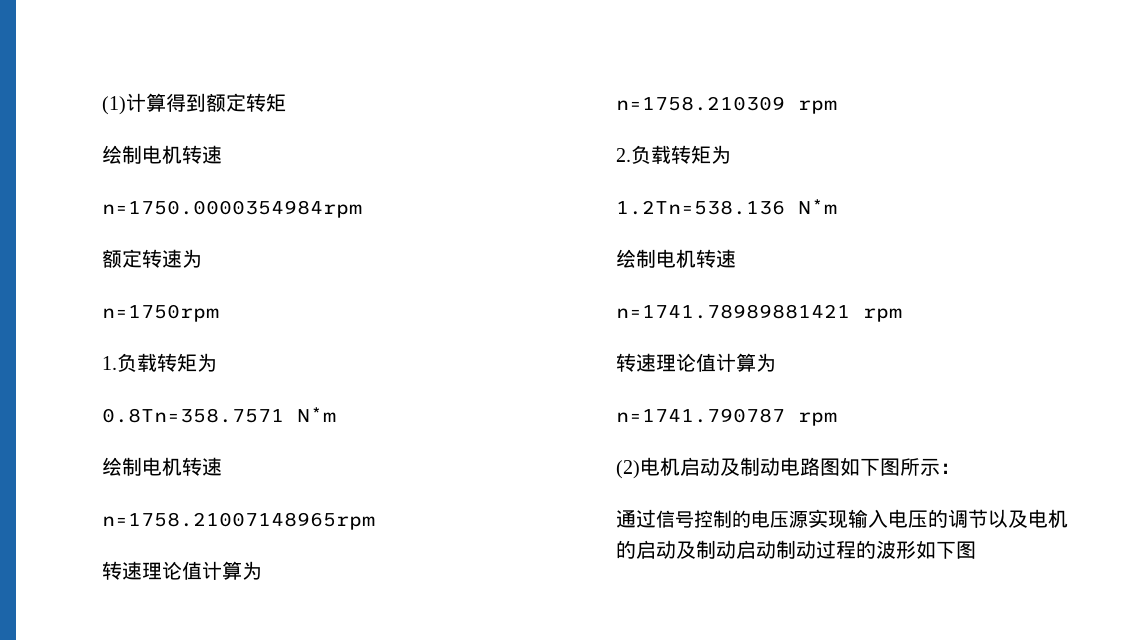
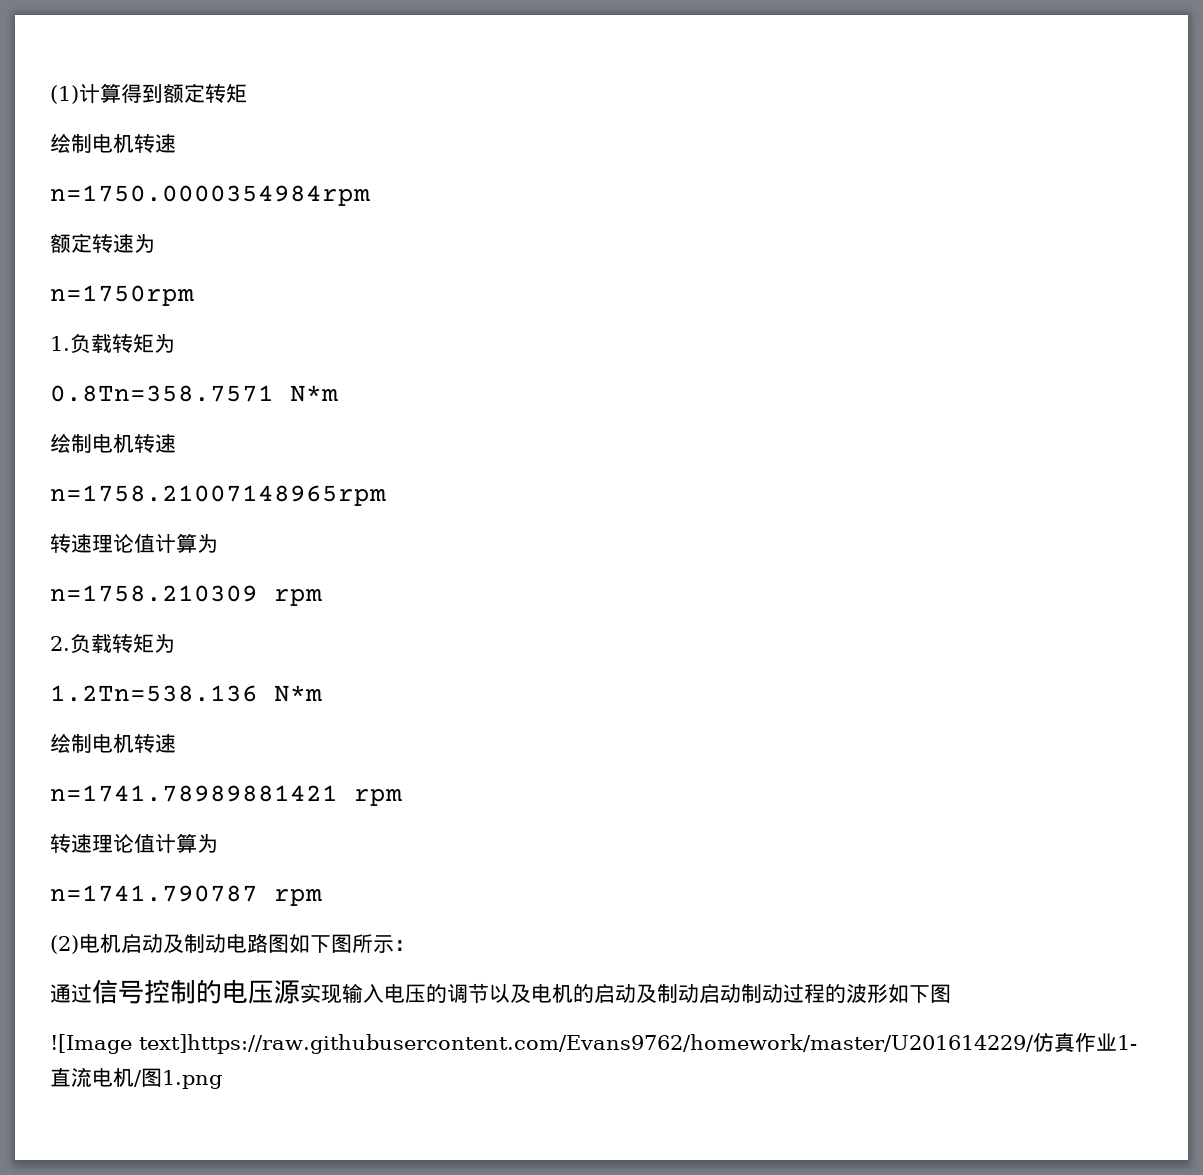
(976, 550) none -> [50,1033,1137,1054] [50,1067,222,1089] // ![Image text]https://raw.githubusercontent.com/Evans9762/homework/master/U201614229/仿真作业1-直流电机/图1.png

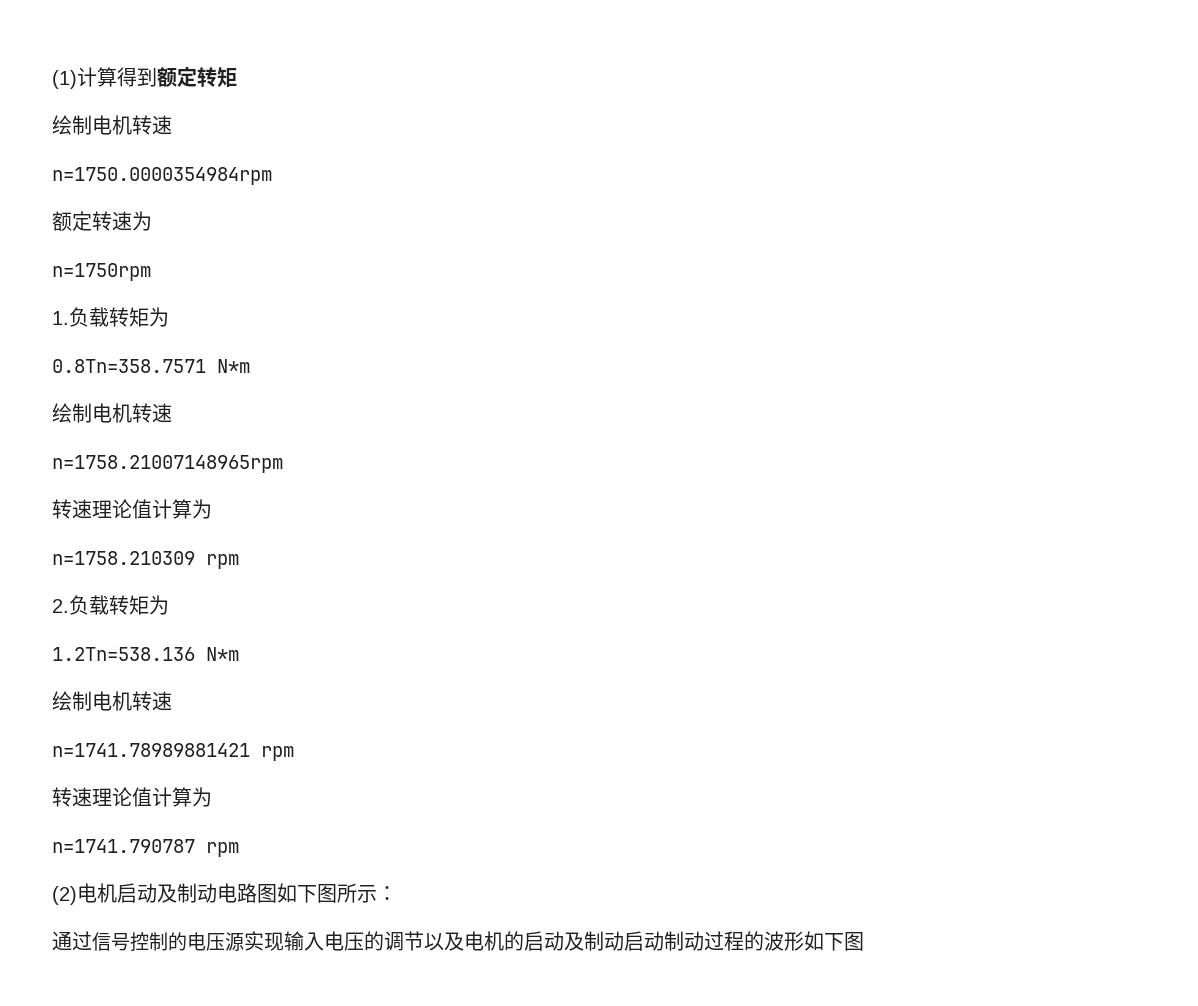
[50,1033,1137,1054] [50,1067,222,1089] // ![Image text]https://raw.githubusercontent.com/Evans9762/homework/master/U201614229/仿真作业1-直流电机/图1.png -> (864, 941) none

